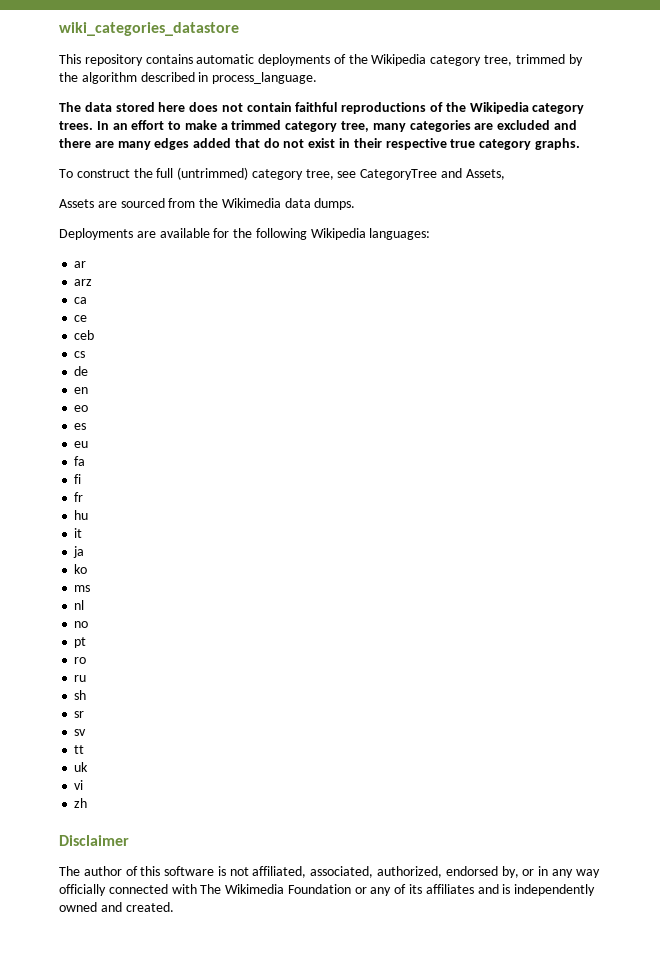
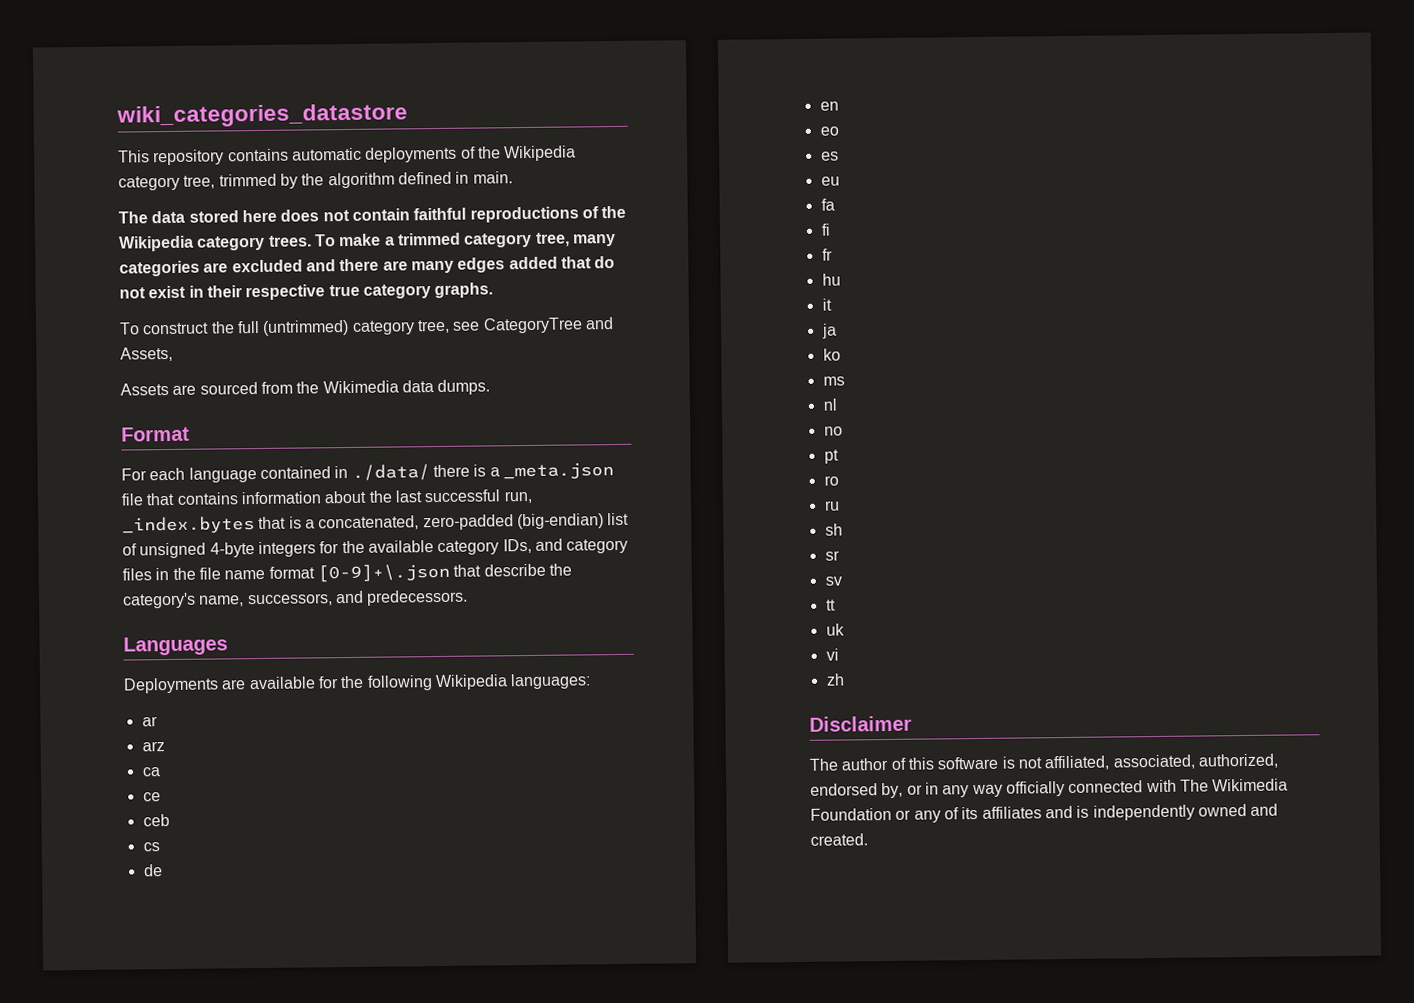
[140,72,318,84] described in process_language. -> [397,171,513,185] defined in main.
[96,120,182,130] In an effort to -> [313,234,336,247] To
(356, 204) none -> [121,426,190,442] [121,462,614,483] [121,489,533,506] [122,512,630,535] [122,538,629,559] [122,563,572,583] [122,589,469,609] [123,636,228,656] // Format // For each language contained in ./data/ there is a _meta.json file that contains information about the last successful run, _index.bytes that is a concatenated, zero-padded (big-endian) list of unsigned 4-byte integers for the available category IDs, and category files in the file name format [0-9]+\.json that describe the category's name, successors, and predecessors. // Languages

